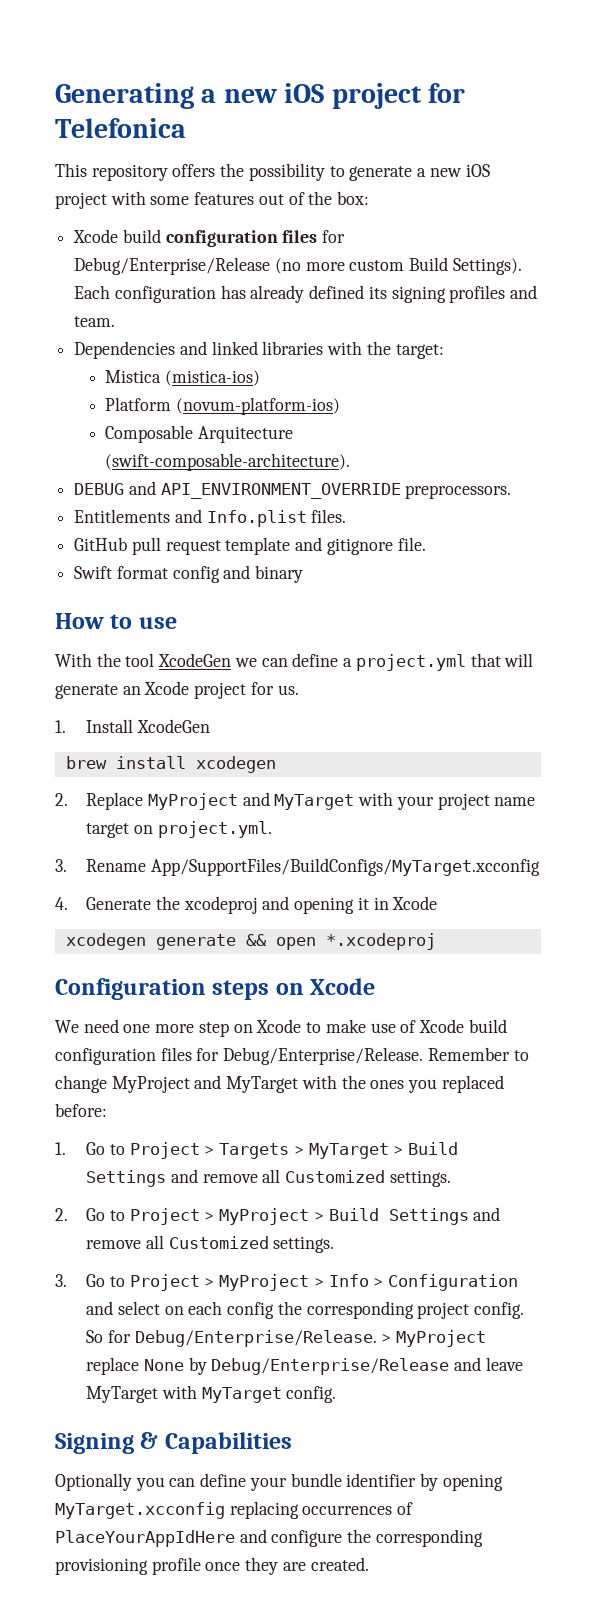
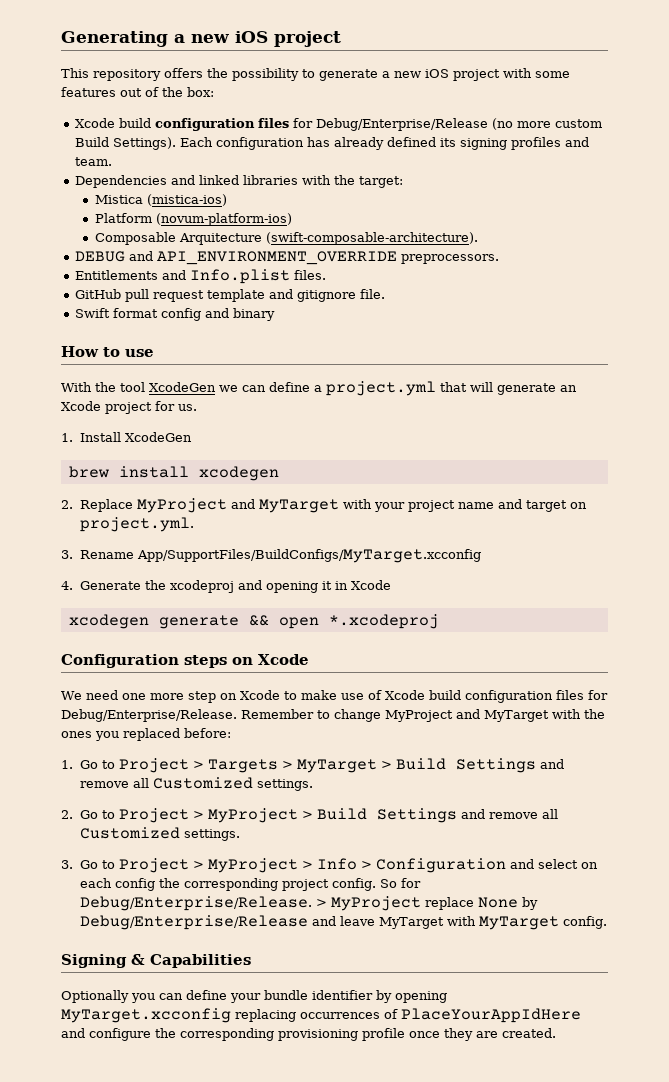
[428,83,466,103] [55,118,186,138] for Telefonica -> (341, 39) none
(536, 801) none -> [498,499,523,509] and

